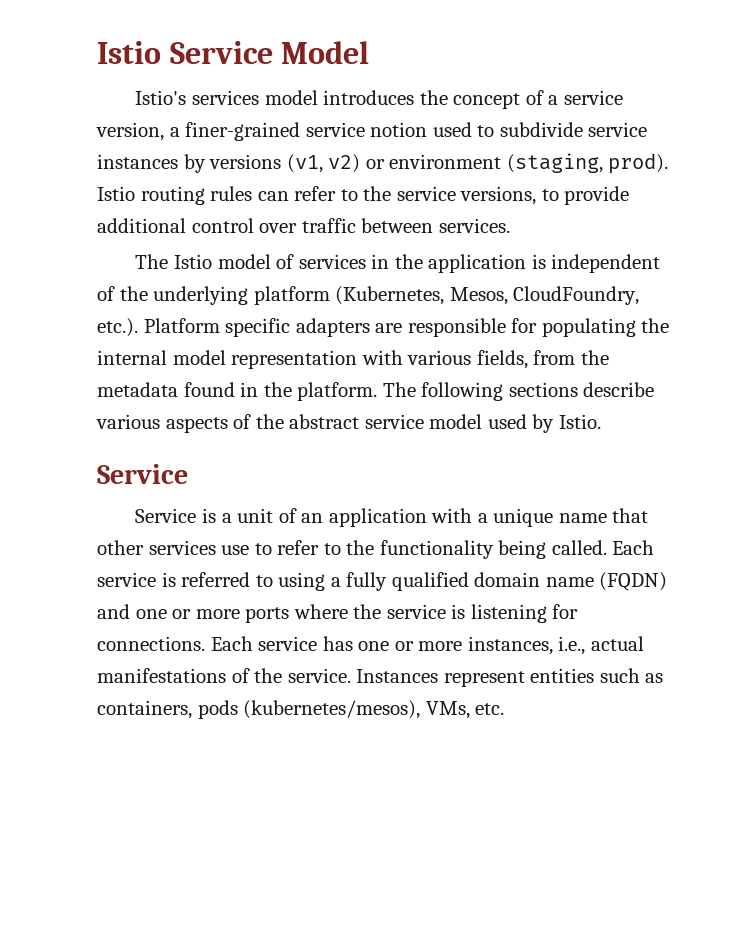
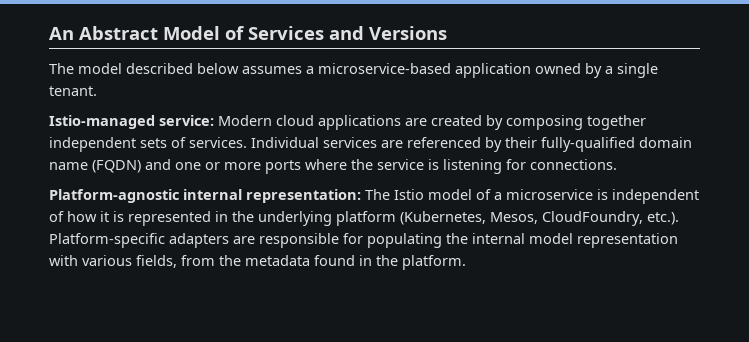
[97,41,273,64] Istio Service -> [49,26,158,40] An Abstract
[135,90,623,109] [96,122,648,141] [97,153,669,174] [97,186,630,205] [97,218,510,233] [135,254,661,273] [97,286,115,301] // Istio's services model introduces the concept of a service version, a finer-grained service notion used to subdivide service instances by versions (v1, v2) or environment (staging, prod). Istio routing rules can refer to the service versions, to provide additional control over traffic between services. // The Istio model of services in the application is independent of -> [225,26,447,40] [49,63,658,78] [49,86,97,96] [49,115,646,130] [49,137,692,152] [49,159,617,174] [49,189,699,204] [49,211,228,226] of Services and Versions // The model described below assumes a microservice-based application owned by a single tenant. // Istio-managed service: Modern cloud applications are created by composing together independent sets of services. Individual services are referenced by their fully-qualified domain name (FQDN) and one or more ports where the service is listening for connections. // Platform-agnostic internal representation: The Istio model of a microservice is independent of how it is represented in
[143,318,291,337] Platform specific -> [49,233,165,248] Platform-specific
[382,382,655,401] [96,414,601,433] [97,464,188,484] [135,508,649,527] [97,540,655,559] [97,572,668,591] [97,604,579,623] [97,636,644,655] [97,668,664,687] [97,700,505,719] The following sections describe various aspects of the abstract service model used by Istio. // Service // Service is a unit of an application with a unique name that other services use to refer to the functionality being called. Each service is referred to using a fully qualified domain name (FQDN) and one or more ports where the service is listening for connections. Each service has one or more instances, i.e., actual manifestations of the service. Instances represent entities such as containers, pods (kubernetes/mesos), VMs, etc. -> (466, 262) none

